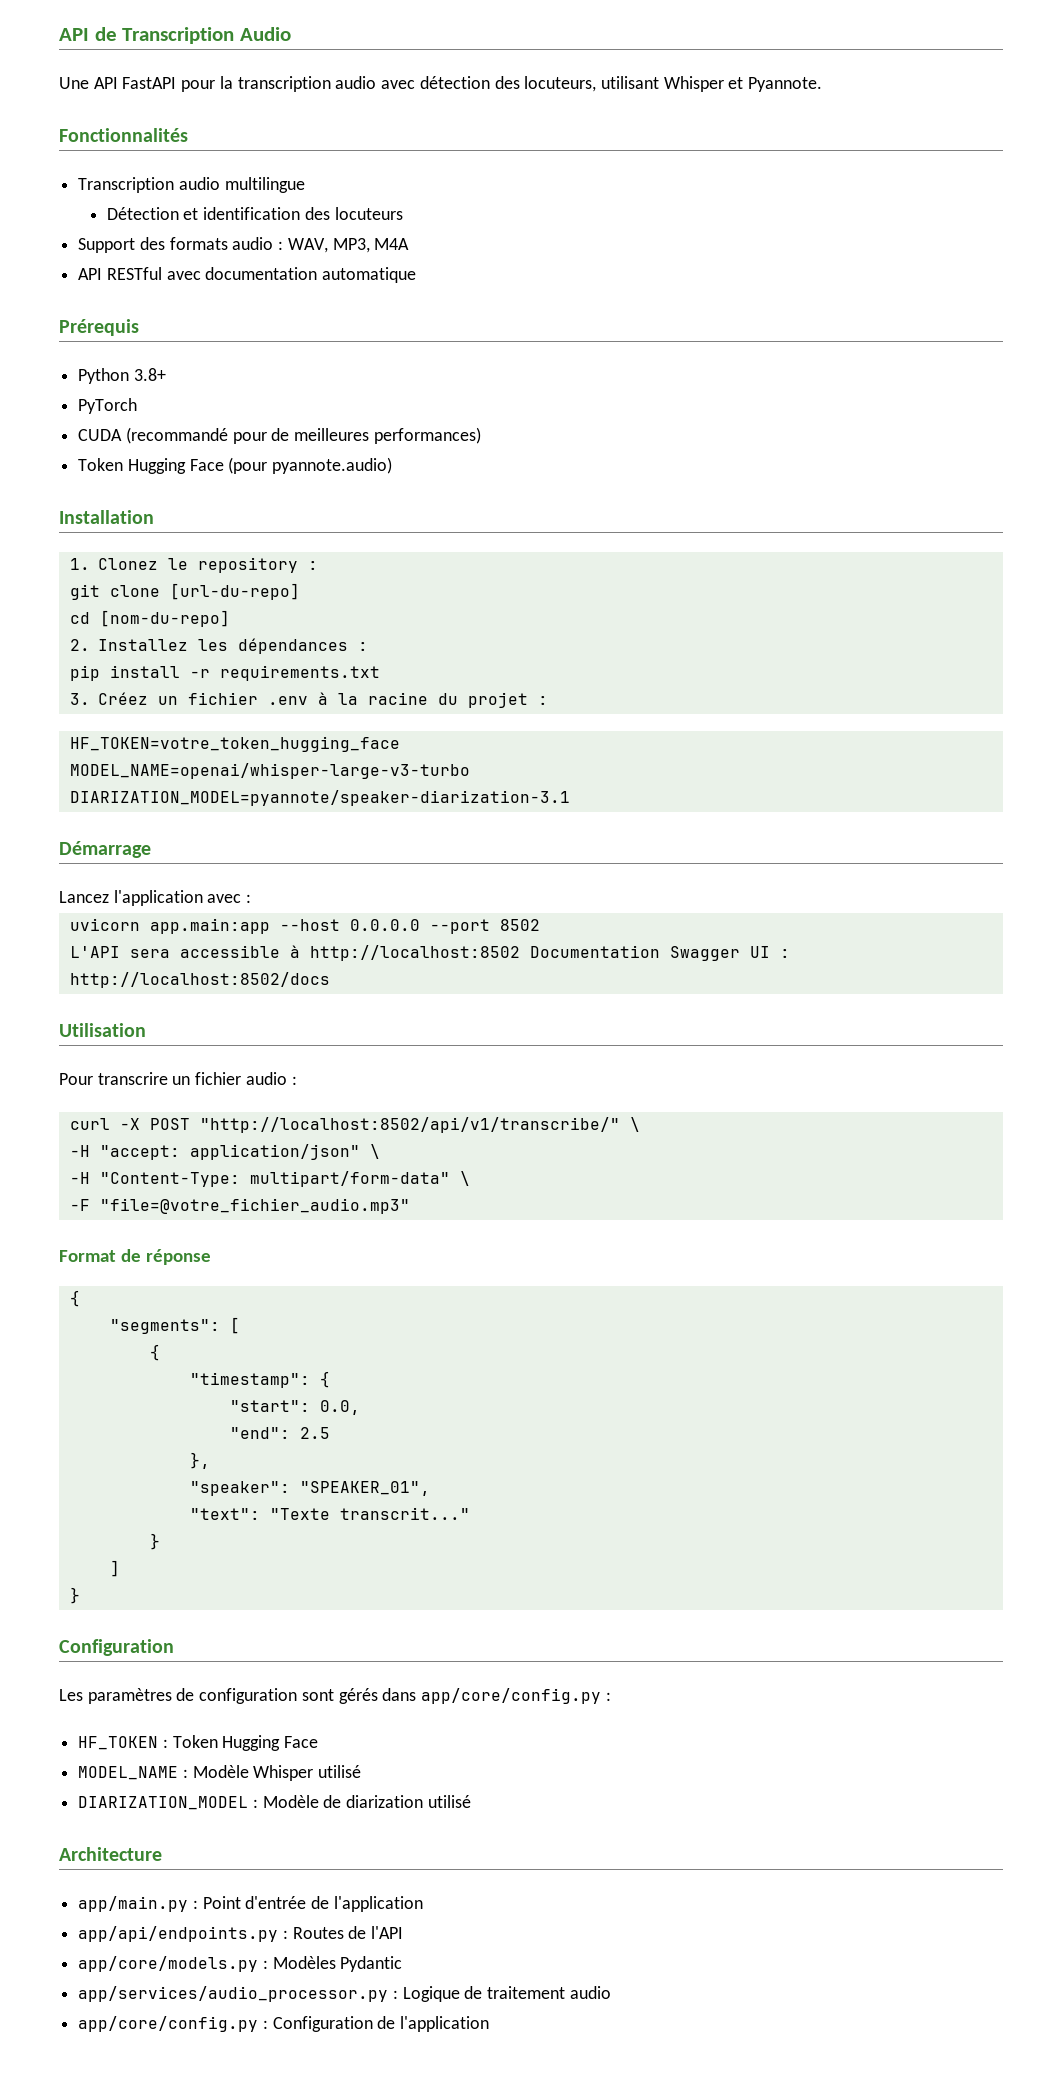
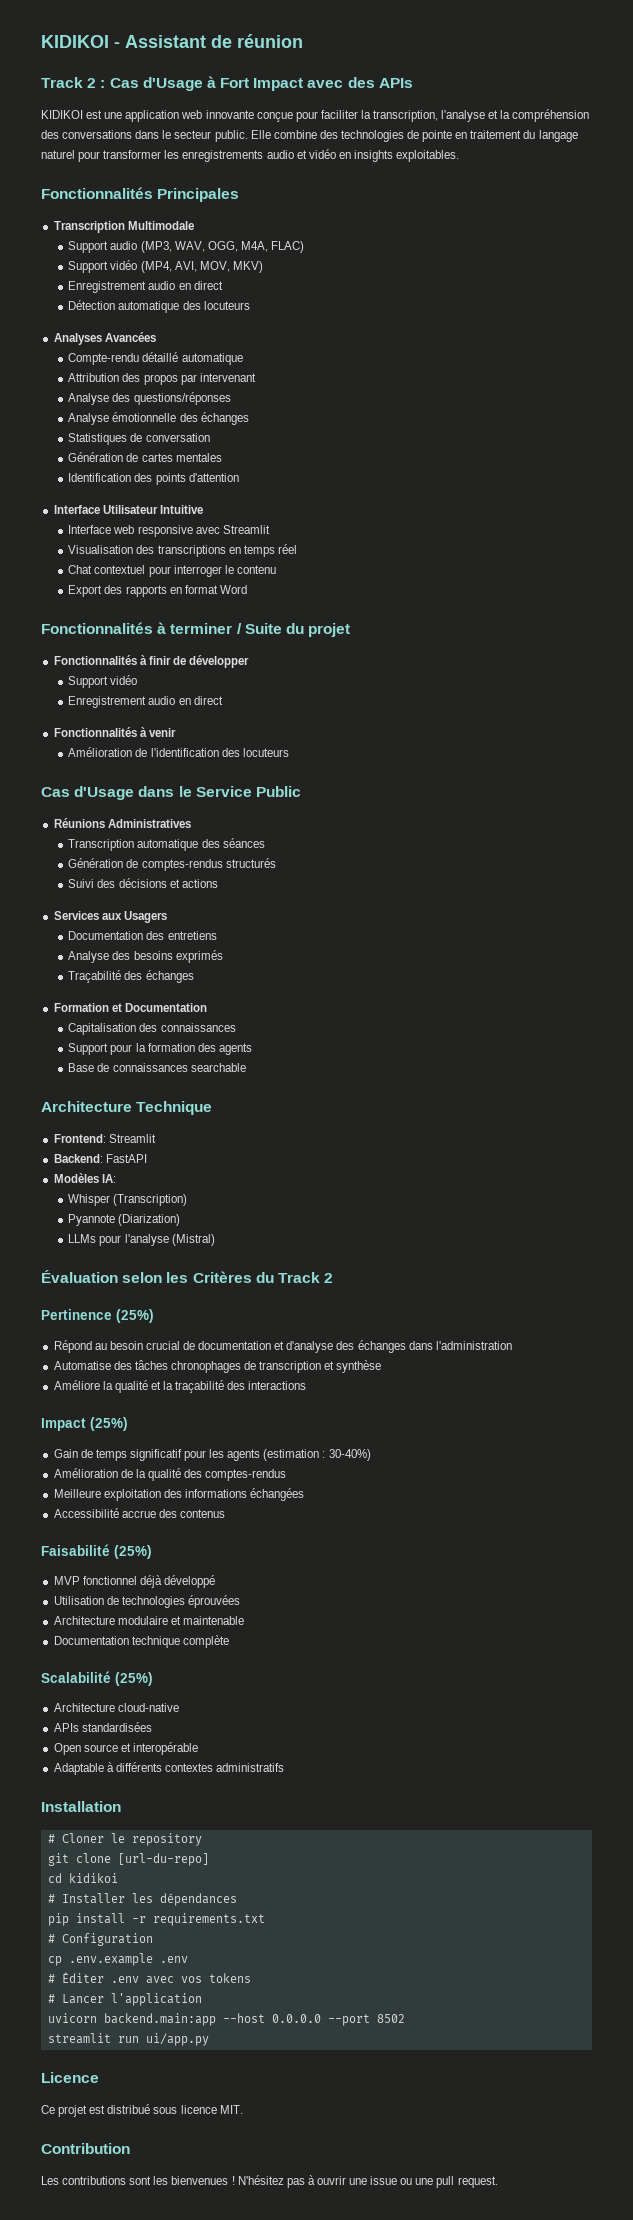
[59,27,291,44] [59,76,823,92] [59,128,188,142] [78,177,305,193] API de Transcription Audio // Une API FastAPI pour la transcription audio avec détection des locuteurs, utilisant Whisper et Pyannote. // Fonctionnalités // Transcription audio multilingue -> [41,34,303,48] [41,76,413,91] [41,109,590,122] [41,130,578,142] [41,149,460,162] [41,187,240,202] [53,221,194,233] [68,241,304,253] [68,260,263,273] [68,281,223,293] KIDIKOI - Assistant de réunion // Track 2 : Cas d'Usage à Fort Impact avec des APIs // KIDIKOI est une application web innovante conçue pour faciliter la transcription, l'analyse et la compréhension des conversations dans le secteur public. Elle combine des technologies de pointe en traitement du langage naturel pour transformer les enregistrements audio et vidéo en insights exploitables. // Fonctionnalités Principales // Transcription Multimodale // Support audio (MP3, WAV, OGG, M4A, FLAC) // Support vidéo (MP4, AVI, MOV, MKV) // Enregistrement audio en direct
[183,207,403,220] [78,237,410,253] [78,267,417,283] [59,319,139,336] [78,368,166,384] [78,398,138,414] [78,427,481,444] [78,457,393,474] et identification des locuteurs // Support des formats audio : WAV, MP3, M4A // API RESTful avec documentation automatique // Prérequis // Python 3.8+ // PyTorch // CUDA (recommandé pour de meilleures performances) // Token Hugging Face (pour pyannote.audio) -> [118,301,250,313] [53,332,156,345] [68,352,243,365] [68,373,256,385] [68,392,231,405] [68,412,249,425] [68,433,210,445] [68,452,222,462] [68,473,239,485] [53,505,203,514] [68,525,270,537] [68,544,297,557] [68,565,276,577] [68,585,247,597] [41,622,351,637] [53,655,250,668] [68,675,138,688] [68,696,223,708] [53,727,176,737] [68,747,289,757] [41,786,301,800] [53,818,191,828] [68,838,265,851] [68,858,276,871] [68,878,218,888] [53,911,167,923] [68,931,217,940] [68,950,223,963] [68,970,194,983] [53,1003,207,1012] [68,1023,236,1035] [68,1043,252,1055] [68,1063,246,1072] [41,1101,213,1115] [53,1134,156,1143] [53,1154,147,1163] [53,1173,116,1183] [68,1194,188,1206] [68,1214,181,1226] [68,1234,215,1246] [41,1270,334,1283] [41,1309,154,1323] [53,1340,512,1353] [53,1360,382,1373] [53,1380,307,1393] [41,1417,128,1431] [53,1449,371,1461] [53,1468,287,1481] [53,1488,305,1501] [53,1508,225,1518] [41,1544,152,1559] [53,1575,215,1588] [53,1595,240,1608] [53,1616,244,1625] [53,1635,229,1648] [41,1671,153,1686] [53,1703,179,1712] [53,1722,152,1732] [53,1742,198,1755] [53,1762,285,1775] automatique des locuteurs // Analyses Avancées // Compte-rendu détaillé automatique // Attribution des propos par intervenant // Analyse des questions/réponses // Analyse émotionnelle des échanges // Statistiques de conversation // Génération de cartes mentales // Identification des points d'attention // Interface Utilisateur Intuitive // Interface web responsive avec Streamlit // Visualisation des transcriptions en temps réel // Chat contextuel pour interroger le contenu // Export des rapports en format Word // Fonctionnalités à terminer / Suite du projet // Fonctionnalités à finir de développer // Support vidéo // Enregistrement audio en direct // Fonctionnalités à venir // Amélioration de l'identification des locuteurs // Cas d'Usage dans le Service Public // Réunions Administratives // Transcription automatique des séances // Génération de comptes-rendus structurés // Suivi des décisions et actions // Services aux Usagers // Documentation des entretiens // Analyse des besoins exprimés // Traçabilité des échanges // Formation et Documentation // Capitalisation des connaissances // Support pour la formation des agents // Base de connaissances searchable // Architecture Technique // Frontend: Streamlit // Backend: FastAPI // Modèles IA: // Whisper (Transcription) // Pyannote (Diarization) // LLMs pour l'analyse (Mistral) // Évaluation selon les Critères du Track 2 // Pertinence (25%) // Répond au besoin crucial de documentation et d'analyse des échanges dans l'administration // Automatise des tâches chronophages de transcription et synthèse // Améliore la qualité et la traçabilité des interactions // Impact (25%) // Gain de temps significatif pour les agents (estimation : 30-40%) // Amélioration de la qualité des comptes-rendus // Meilleure exploitation des informations échangées // Accessibilité accrue des contenus // Faisabilité (25%) // MVP fonctionnel déjà développé // Utilisation de technologies éprouvées // Architecture modulaire et maintenable // Documentation technique complète // Scalabilité (25%) // Architecture cloud-native // APIs standardisées // Open source et interopérable // Adaptable à différents contextes administratifs
[69,558,159,570] 1. Clonez -> [47,1833,104,1843] # Cloner
[308,561,319,570] : -> (202, 1839) none
[99,610,230,627] [69,639,189,651] [nom-du-repo] // 2. Installez -> [68,1873,118,1883] [47,1893,125,1904] kidikoi // # Installer
[358,642,369,651] : -> (237, 1899) none
[69,692,549,708] [69,736,400,752] [69,763,470,779] [69,790,570,806] [59,841,151,858] [59,890,252,906] 3. Créez un fichier .env à la racine du projet : // HF_TOKEN=votre_token_hugging_face // MODEL_NAME=openai/whisper-large-v3-turbo // DIARIZATION_MODEL=pyannote/speaker-diarization-3.1 // Démarrage // Lancez l'application avec : -> [47,1933,153,1946] [47,1953,188,1966] [47,1972,251,1984] [47,1993,202,2006] # Configuration // cp .env.example .env // # Éditer .env avec vos tokens // # Lancer l'application
[149,918,270,934] app.main:app -> [103,2013,216,2026] backend.main:app
[69,945,790,961] [69,972,330,988] [59,1023,146,1037] [59,1072,297,1085] [69,1117,640,1133] [69,1144,380,1160] [69,1171,470,1187] [69,1198,410,1214] [59,1249,211,1265] [69,1290,80,1307] [109,1317,240,1334] [149,1344,160,1361] [189,1371,330,1388] [229,1400,360,1415] [229,1427,330,1439] [189,1452,210,1469] [189,1481,430,1496] [189,1507,470,1520] [149,1533,160,1550] [109,1560,120,1577] [69,1587,80,1604] [59,1639,174,1656] [59,1688,611,1704] [78,1735,319,1751] [78,1765,362,1781] [78,1795,471,1810] [59,1847,162,1861] [78,1896,423,1912] [78,1926,404,1942] [78,1956,403,1972] [78,1986,611,2002] [78,2016,490,2032] L'API sera accessible à http://localhost:8502 Documentation Swagger UI : http://localhost:8502/docs // Utilisation // Pour transcrire un fichier audio : // curl -X POST "http://localhost:8502/api/v1/transcribe/" \ // -H "accept: application/json" \ // -H "Content-Type: multipart/form-data" \ // -F "file=@votre_fichier_audio.mp3" // Format de réponse // { // "segments": [ // { // "timestamp": { // "start": 0.0, // "end": 2.5 // }, // "speaker": "SPEAKER_01", // "text": "Texte transcrit..." // } // ] // } // Configuration // Les paramètres de configuration sont gérés dans app/core/config.py : // HF_TOKEN : Token Hugging Face // MODEL_NAME : Modèle Whisper utilisé // DIARIZATION_MODEL : Modèle de diarization utilisé // Architecture // app/main.py : Point d'entrée de l'application // app/api/endpoints.py : Routes de l'API // app/core/models.py : Modèles Pydantic // app/services/audio_processor.py : Logique de traitement audio // app/core/config.py : Configuration de l'application -> [47,2033,209,2046] [41,2072,99,2083] [41,2104,243,2117] [41,2143,130,2154] [41,2175,498,2188] streamlit run ui/app.py // Licence // Ce projet est distribué sous licence MIT. // Contribution // Les contributions sont les bienvenues ! N'hésitez pas à ouvrir une issue ou une pull request.

